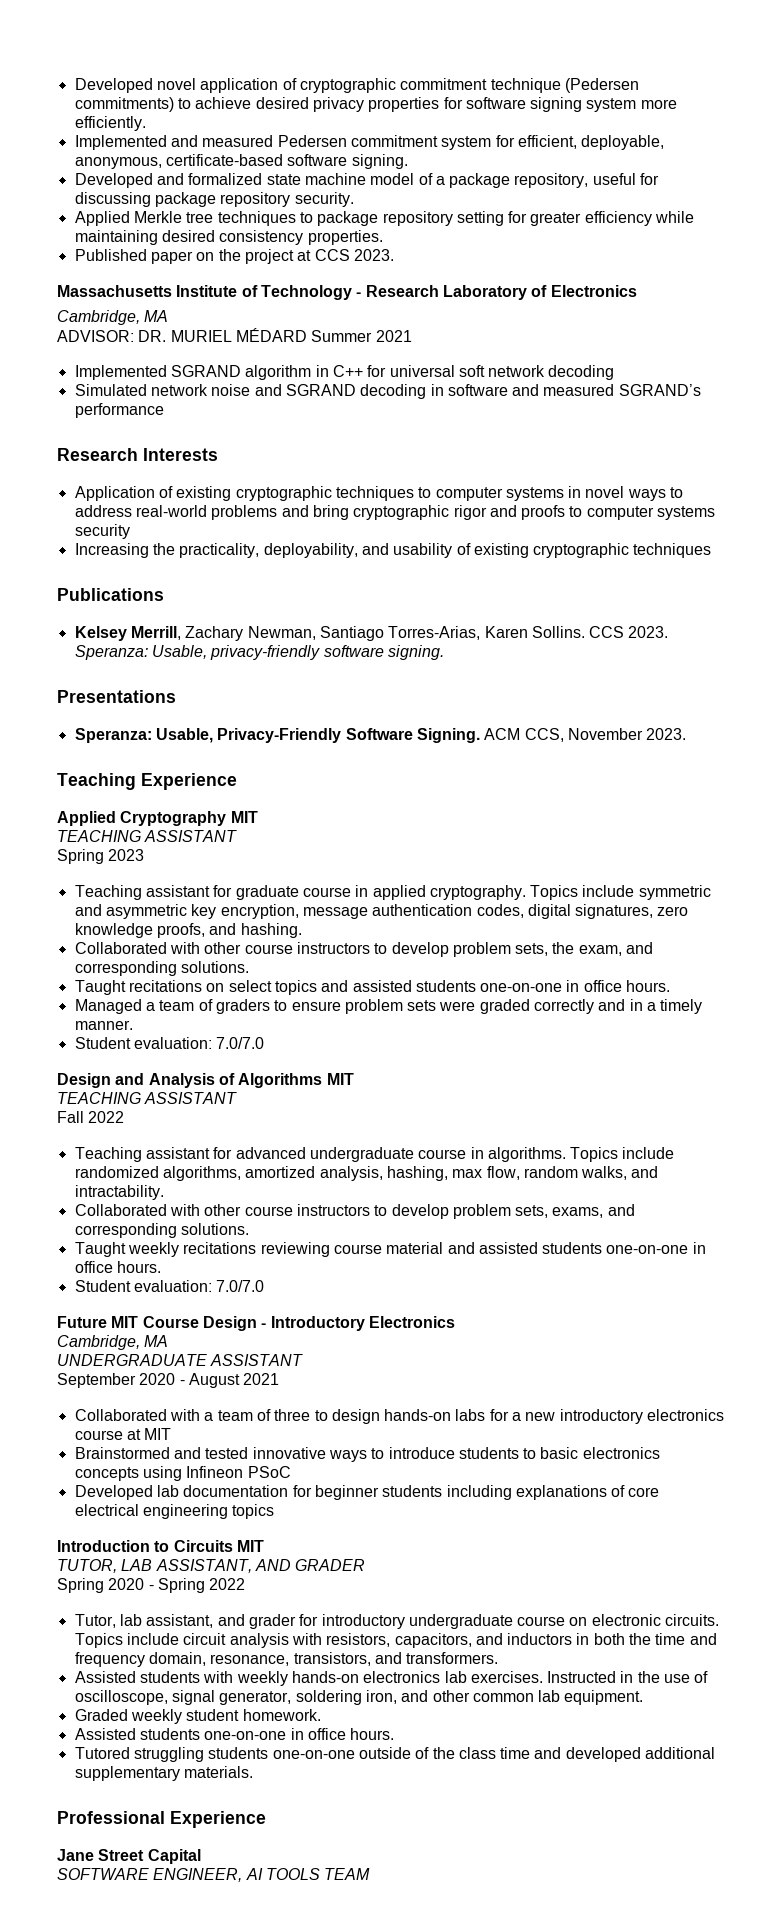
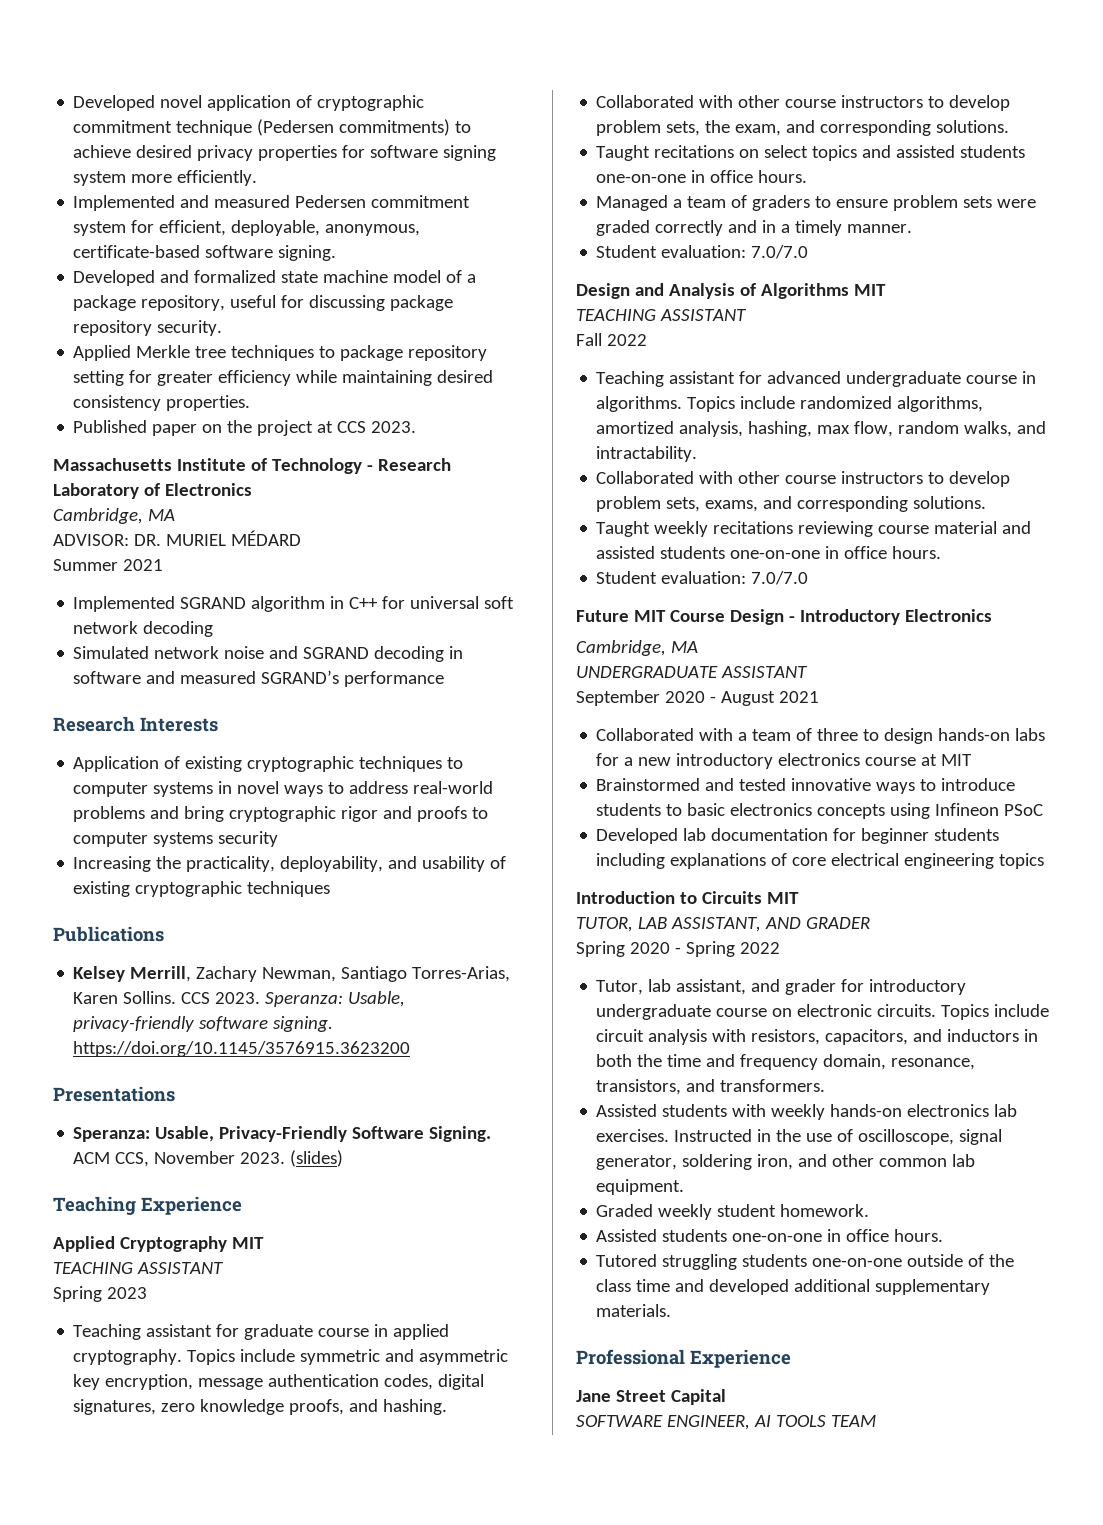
(307, 335) none -> (301, 538) //
(444, 652) none -> [73,1041,411,1057] https://doi.org/10.1145/3576915.3623200
(687, 734) none -> [290,1150,344,1167] (slides)

